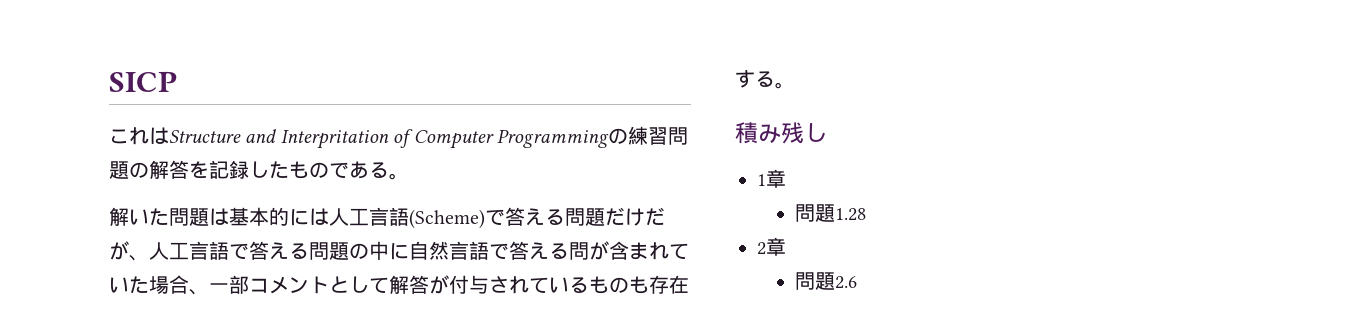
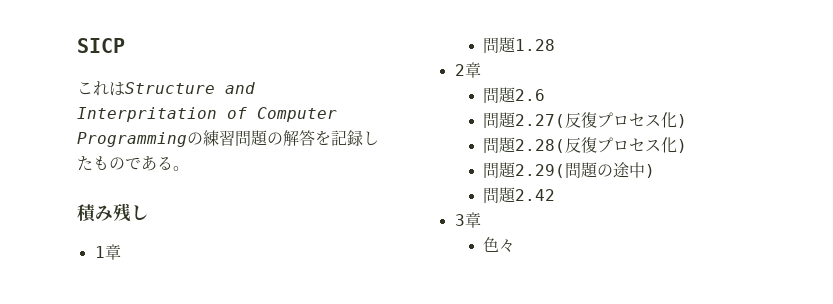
[109,207,665,229] [109,241,689,261] [109,275,689,295] [735,70,795,89] // 解いた問題は基本的には人工言語(Scheme)で答える問題だけだが、人工言語で答える問題の中に自然言語で答える問が含まれていた場合、一部コメントとして解答が付与されているものも存在する。 -> (189, 168) none
(857, 282) none -> [483,112,688,129] [483,137,688,154] [483,162,656,179] [483,187,556,204] [454,212,481,228] [483,237,516,252] // 問題2.27(反復プロセス化) // 問題2.28(反復プロセス化) // 問題2.29(問題の途中) // 問題2.42 // 3章 // 色々

